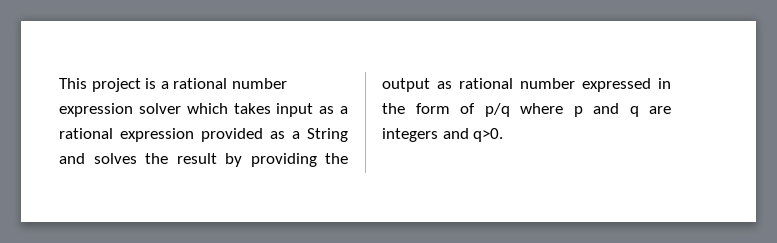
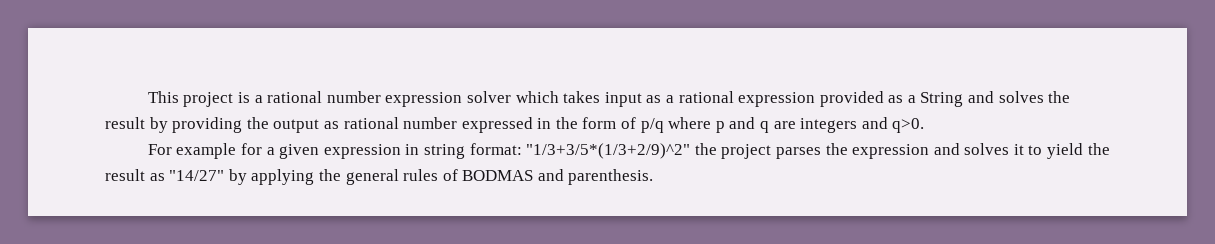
(504, 135) none -> [147,143,1110,159] [105,169,654,185] // For example for a given expression in string format: "1/3+3/5*(1/3+2/9)^2" the project parses the expression and solves it to yield the result as "14/27" by applying the general rules of BODMAS and parenthesis.

